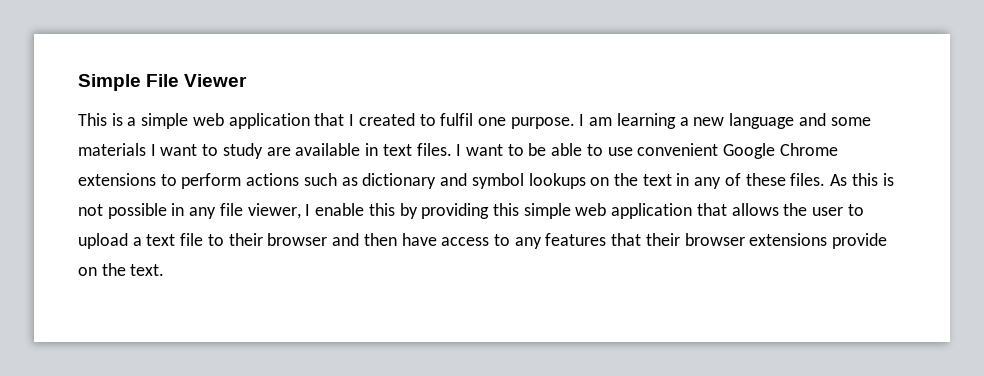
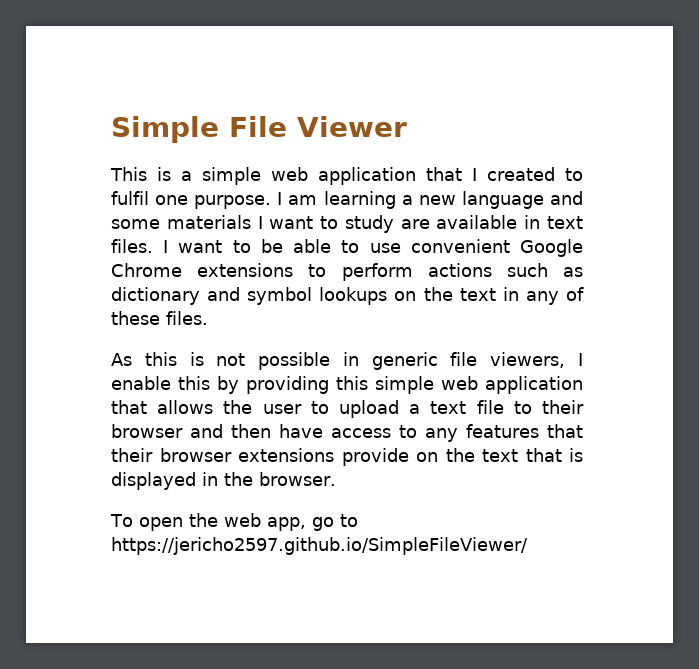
(826, 179) none -> (208, 318) //
[189,203,301,219] any file viewer, -> [371,352,566,370] generic file viewers,
[130,264,165,276] text. -> [482,448,583,462] [111,472,336,490] [110,513,358,531] [111,537,528,555] text that is displayed in the browser. // To open the web app, go to https://jericho2597.github.io/SimpleFileViewer/

